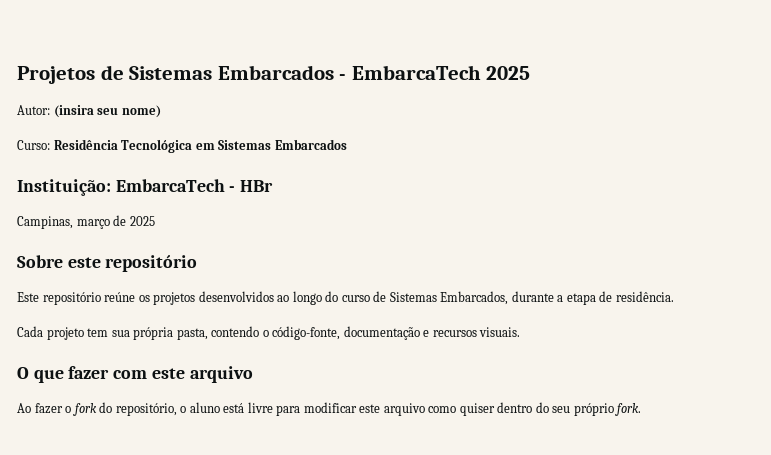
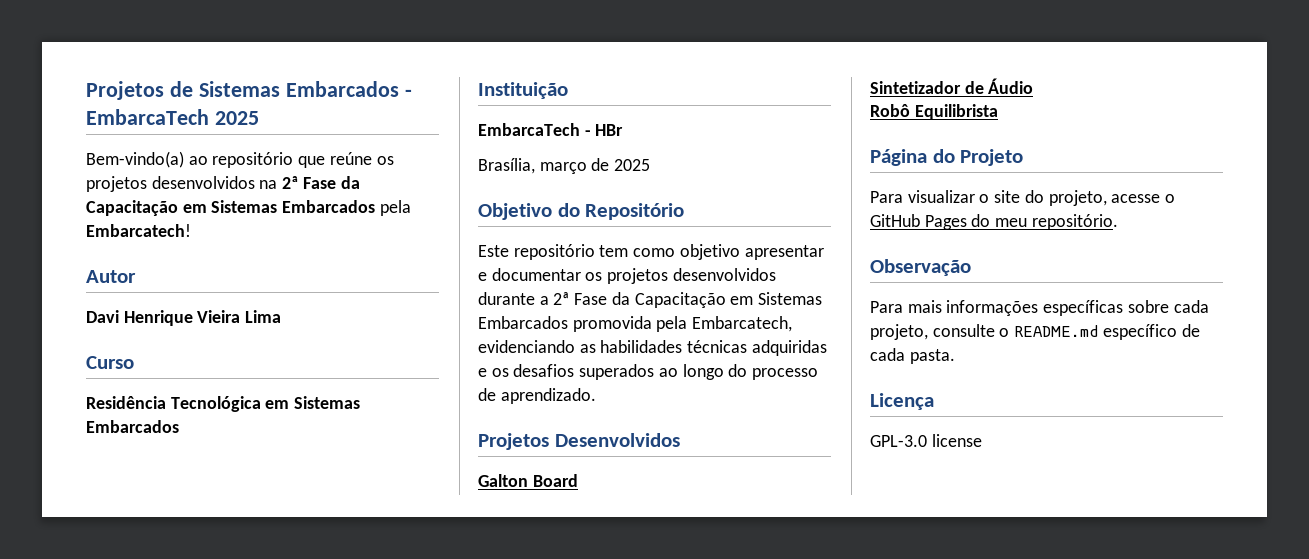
[17,105,161,118] [17,140,50,150] Autor: (insira seu nome) // Curso: -> [86,151,394,168] [86,176,360,192] [86,200,411,216] [86,224,191,237] [86,270,136,283] [86,310,282,326] [86,356,134,369] Bem-vindo(a) ao repositório que reúne os projetos desenvolvidos na 2ª Fase da Capacitação em Sistemas Embarcados pela Embarcatech! // Autor // Davi Henrique Vieira Lima // Curso //
[17,179,111,196] Instituição: -> [478,82,568,99] Instituição //
[17,216,73,229] Campinas, -> [478,158,535,174] Brasília,
[17,255,198,272] Sobre este repositório -> [478,203,685,220] Objetivo do Repositório
[104,291,674,305] [17,326,521,340] [17,366,253,383] [17,402,642,416] reúne os projetos desenvolvidos ao longo do curso de Sistemas Embarcados, durante a etapa de residência. // Cada projeto tem sua própria pasta, contendo o código-fonte, documentação e recursos visuais. // O que fazer com este arquivo // Ao fazer o fork do repositório, o aluno está livre para modificar este arquivo como quiser dentro do seu próprio fork. -> [599,244,824,260] [478,268,776,284] [478,292,823,308] [478,316,793,332] [478,340,827,356] [478,364,819,380] [478,388,596,404] [478,433,680,450] [478,474,578,487] [870,78,1034,94] [870,104,998,120] [870,149,1024,166] [870,190,1176,206] [870,214,1118,230] [870,259,971,276] [870,300,1209,316] [870,324,1200,340] [870,348,955,364] [870,393,934,410] [870,434,982,447] tem como objetivo apresentar e documentar os projetos desenvolvidos durante a 2ª Fase da Capacitação em Sistemas Embarcados promovida pela Embarcatech, evidenciando as habilidades técnicas adquiridas e os desafios superados ao longo do processo de aprendizado. // Projetos Desenvolvidos // Galton Board // Sintetizador de Áudio // Robô Equilibrista // Página do Projeto // Para visualizar o site do projeto, acesse o GitHub Pages do meu repositório. // Observação // Para mais informações específicas sobre cada projeto, consulte o README.md específico de cada pasta. // Licença // GPL-3.0 license

